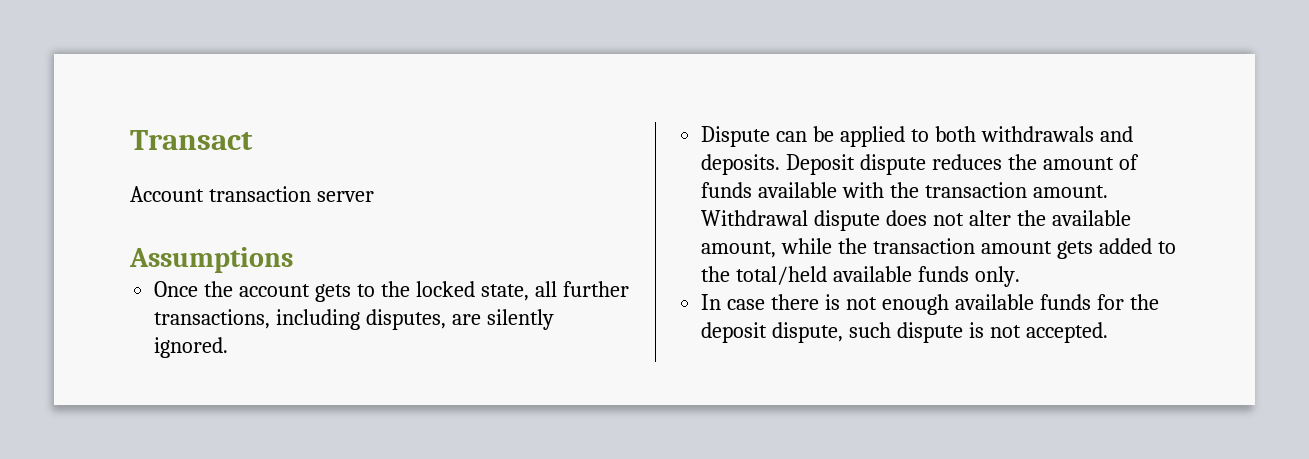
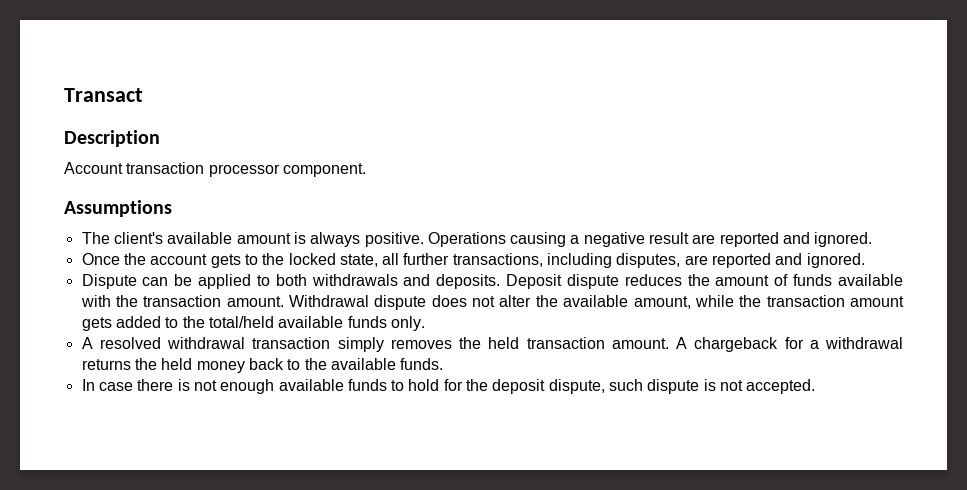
(253, 140) none -> [64,130,160,147] // Description
[316,191,374,202] server -> [208,163,366,177] processor component.
(293, 260) none -> [81,232,873,247] // The client's available amount is always positive. Operations causing a negative result are reported and ignored.
[486,309,554,330] silently -> [712,253,803,268] reported and
(1020, 276) none -> [81,337,903,352] [81,358,444,373] // A resolved withdrawal transaction simply removes the held transaction amount. A chargeback for a withdrawal returns the held money back to the available funds.
(1091, 302) none -> [391,379,440,391] to hold

